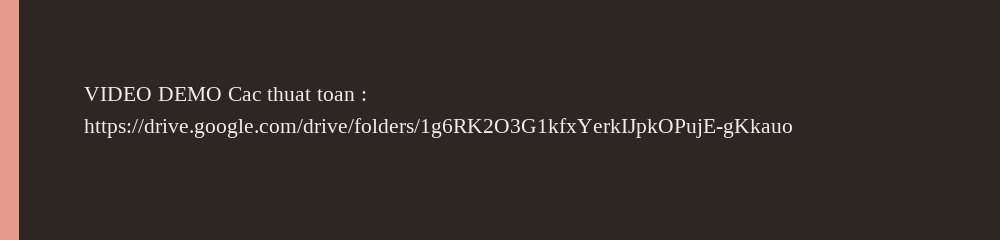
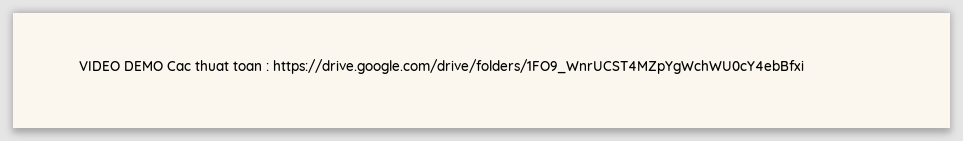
[84,118,793,138] https://drive.google.com/drive/folders/1g6RK2O3G1kfxYerkIJpkOPujE-gKkauo -> [273,59,804,74] https://drive.google.com/drive/folders/1FO9_WnrUCST4MZpYgWchWU0cY4ebBfxi

